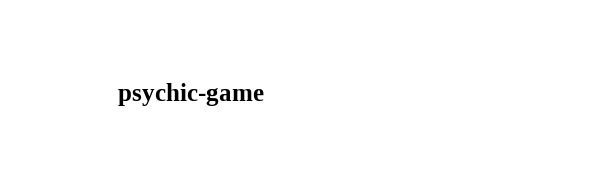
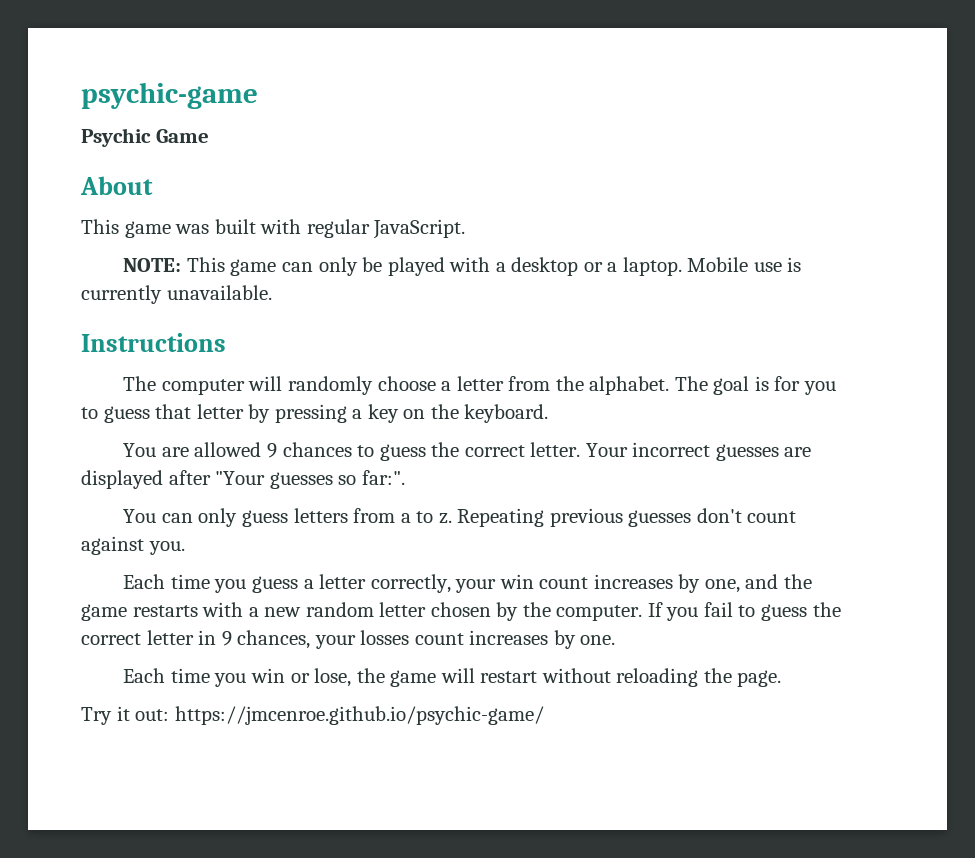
(264, 94) none -> [81,128,209,147] [80,176,153,195] [81,219,466,239] [123,257,802,276] [81,285,272,304] [81,333,226,352] [123,376,836,395] [81,404,549,423] [123,442,812,461] [81,470,405,489] [123,508,797,527] [81,536,185,555] [123,574,812,593] [81,602,841,621] [81,630,616,649] [123,668,782,687] [81,706,544,725] // Psychic Game // About // This game was built with regular JavaScript. // NOTE: This game can only be played with a desktop or a laptop. Mobile use is currently unavailable. // Instructions // The computer will randomly choose a letter from the alphabet. The goal is for you to guess that letter by pressing a key on the keyboard. // You are allowed 9 chances to guess the correct letter. Your incorrect guesses are displayed after "Your guesses so far:". // You can only guess letters from a to z. Repeating previous guesses don't count against you. // Each time you guess a letter correctly, your win count increases by one, and the game restarts with a new random letter chosen by the computer. If you fail to guess the correct letter in 9 chances, your losses count increases by one. // Each time you win or lose, the game will restart without reloading the page. // Try it out: https://jmcenroe.github.io/psychic-game/

